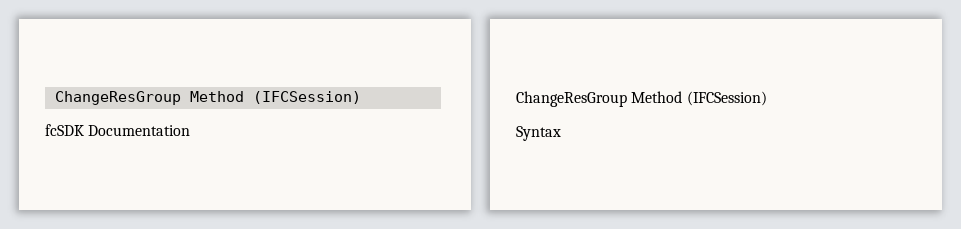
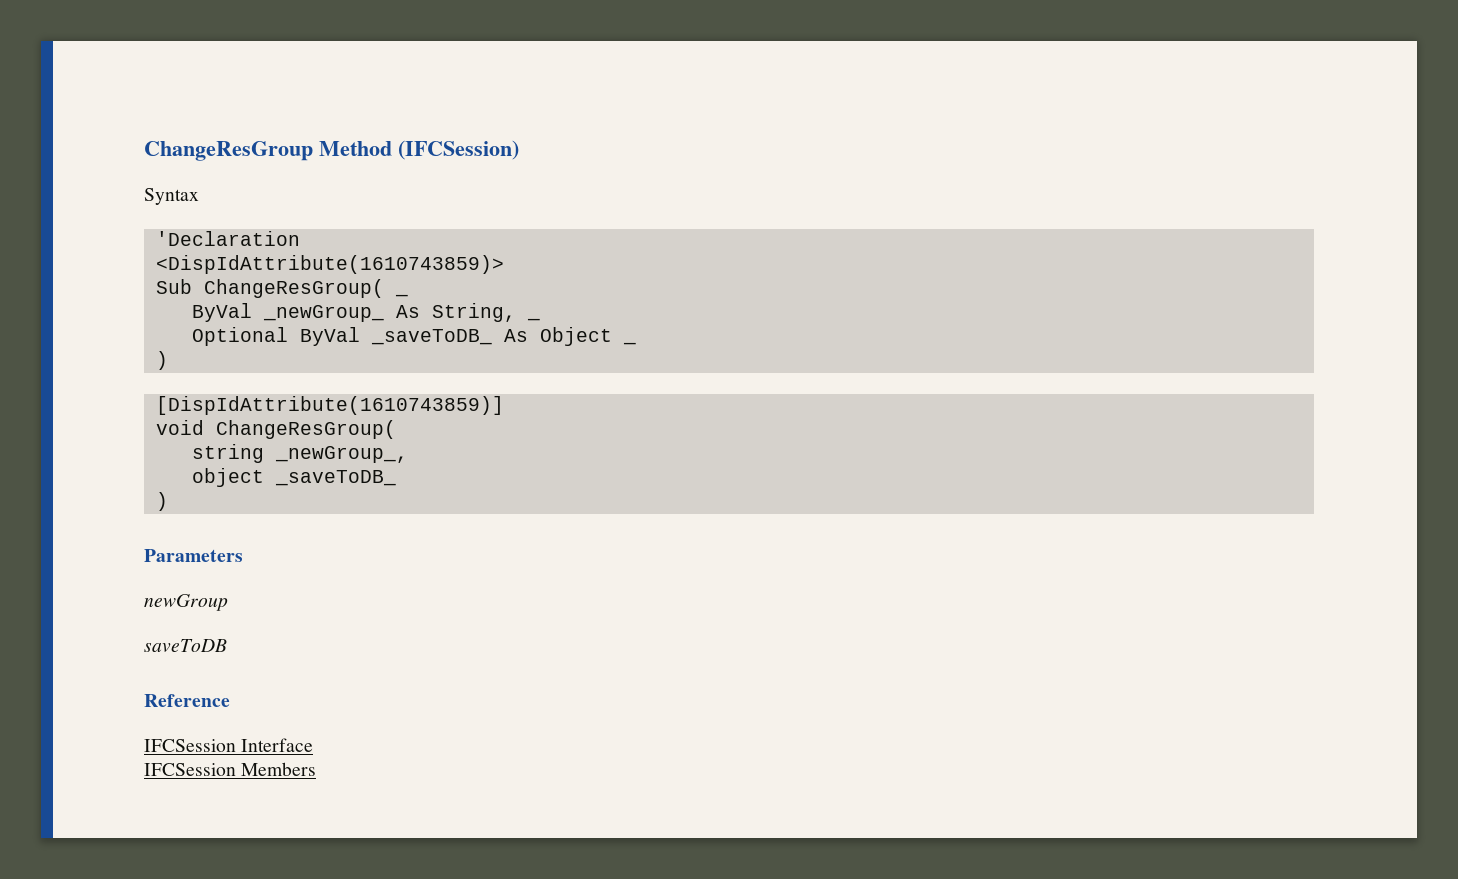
[54,91,361,105] [45,124,191,136] [516,91,767,107] [516,126,561,141] ChangeResGroup Method (IFCSession) // fcSDK Documentation // ChangeResGroup Method (IFCSession) // Syntax -> [144,140,519,161] [144,188,199,205] [155,231,300,246] [155,255,504,274] [155,279,408,298] [191,303,540,322] [191,327,636,346] [155,351,168,370] [155,396,504,415] [155,420,396,439] [191,444,408,463] [191,468,396,487] [155,492,168,511] [144,549,243,562] [144,594,228,611] [144,639,227,652] [144,694,230,707] [144,738,314,752] [144,762,317,776] ChangeResGroup Method (IFCSession) // Syntax // 'Declaration // <DispIdAttribute(1610743859)> // Sub ChangeResGroup( _ // ByVal _newGroup_ As String, _ // Optional ByVal _saveToDB_ As Object _ // ) // [DispIdAttribute(1610743859)] // void ChangeResGroup( // string _newGroup_, // object _saveToDB_ // ) // Parameters // newGroup // saveToDB // Reference // IFCSession Interface // IFCSession Members

